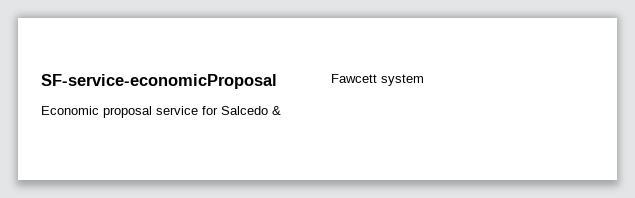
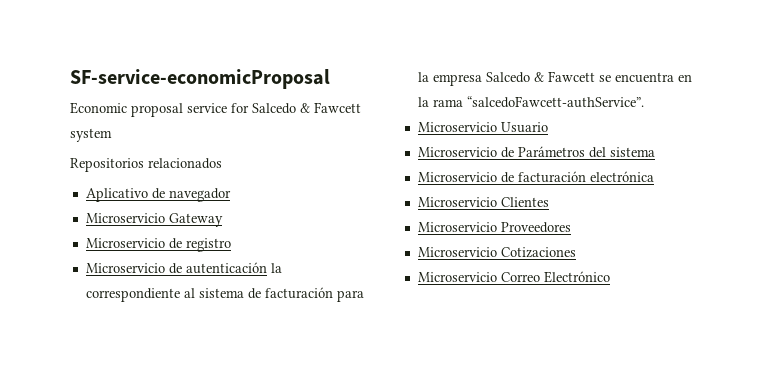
(424, 80) none -> [70,158,222,172] [85,188,231,202] [85,213,223,227] [85,238,231,252] [85,262,282,274] [85,287,364,302] [417,71,692,86] [417,96,644,108] [417,122,548,133] [417,146,655,158] [417,171,654,183] [417,197,549,207] [417,222,571,233] [417,247,576,258] [417,271,610,283] // Repositorios relacionados // Aplicativo de navegador // Microservicio Gateway // Microservicio de registro // Microservicio de autenticación la correspondiente al sistema de facturación para la empresa Salcedo & Fawcett se encuentra en la rama “salcedoFawcett-authService”. // Microservicio Usuario // Microservicio de Parámetros del sistema // Microservicio de facturación electrónica // Microservicio Clientes // Microservicio Proveedores // Microservicio Cotizaciones // Microservicio Correo Electrónico

